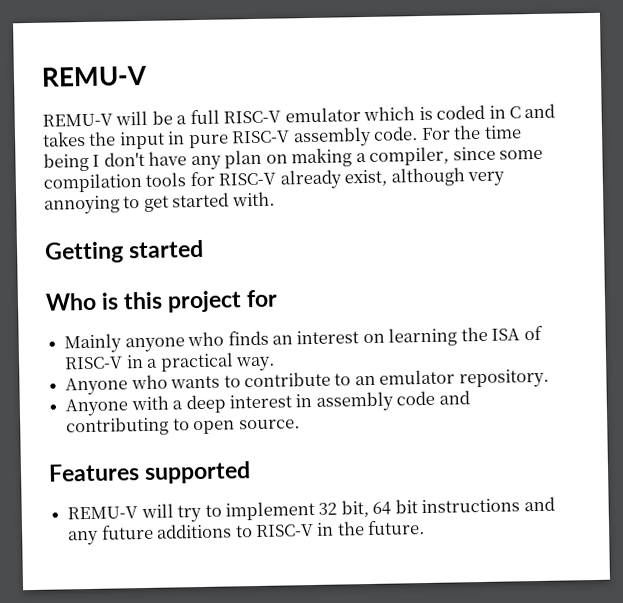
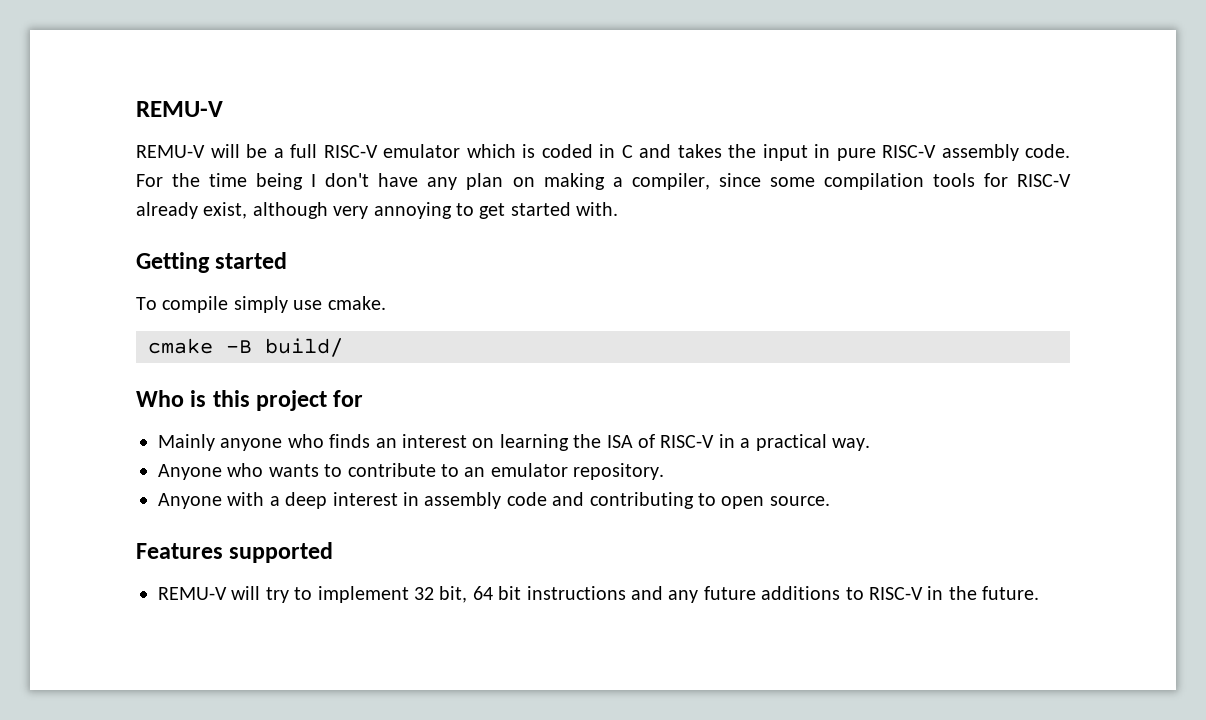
(205, 249) none -> [136,296,386,313] [148,338,343,357] // To compile simply use cmake. // cmake -B build/

